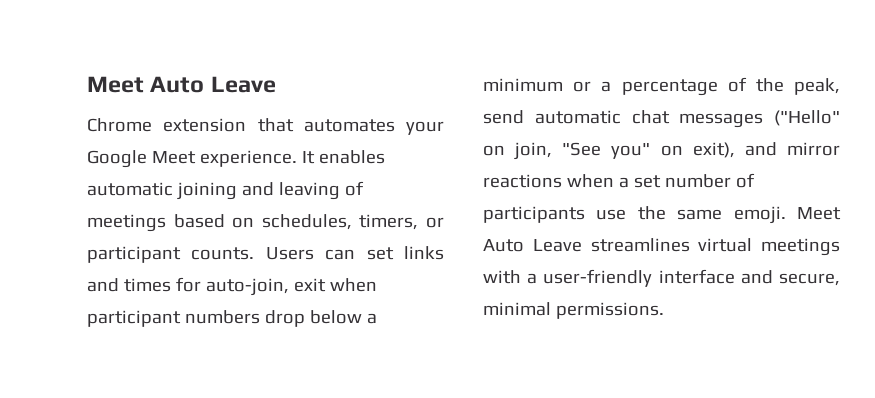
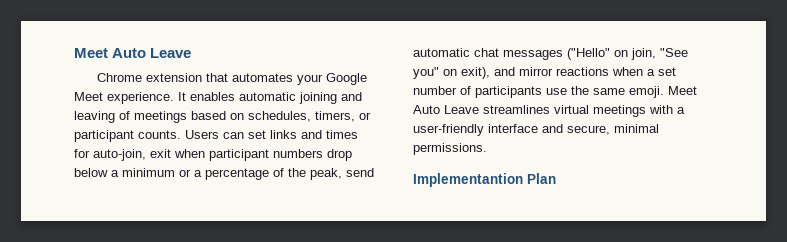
(664, 310) none -> [413,173,556,187] // Implementantion Plan

